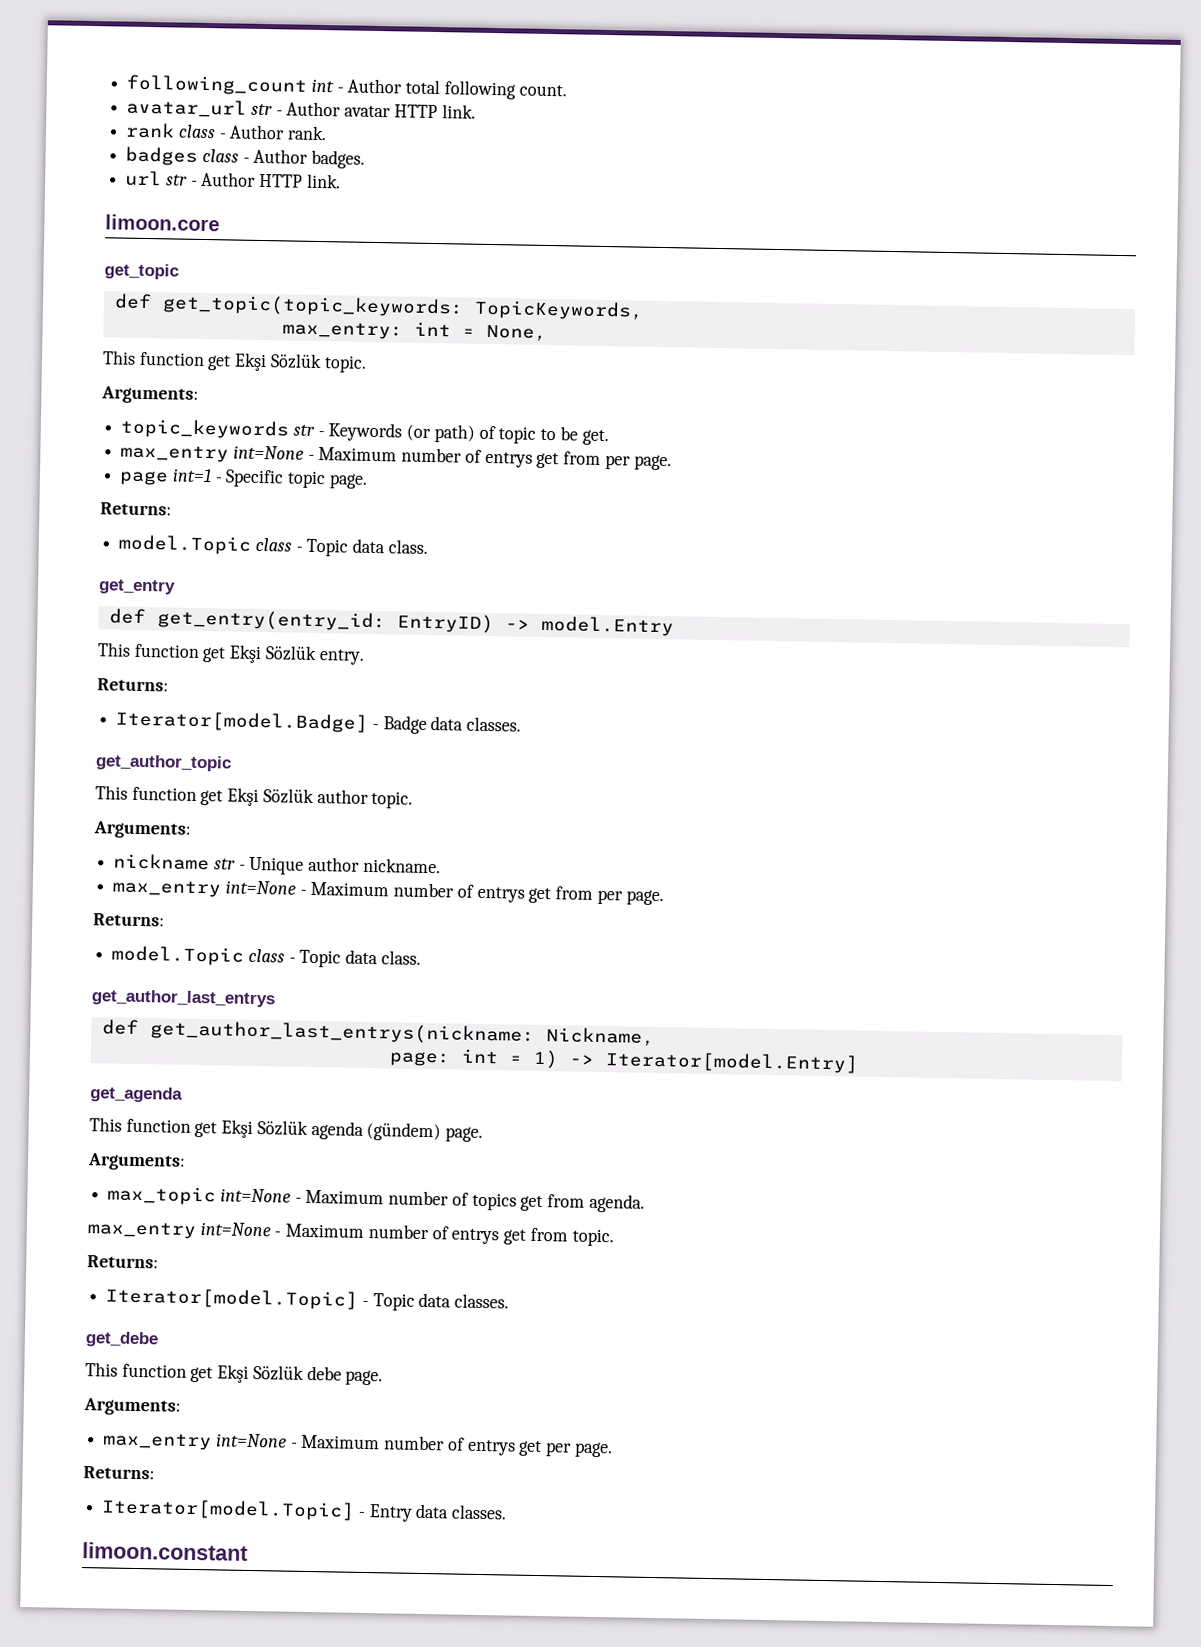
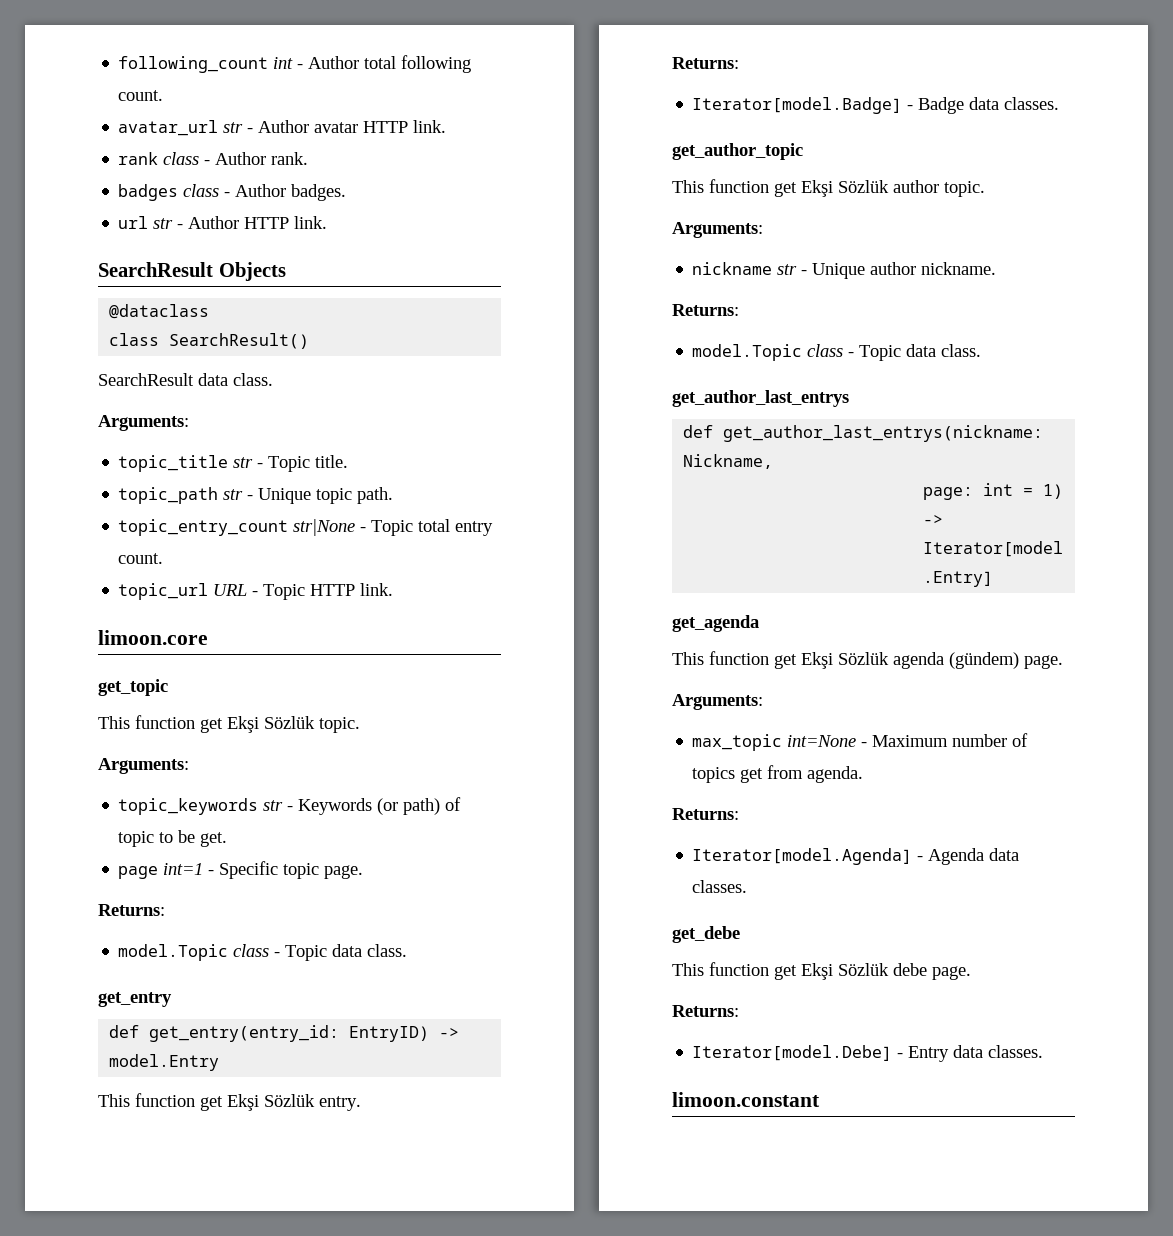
[105,214,220,232] [104,263,179,280] [113,293,644,321] [281,321,547,341] limoon.core // get_topic // def get_topic(topic_keywords: TopicKeywords, // max_entry: int = None, -> [98,262,286,281] [109,304,210,319] [109,333,310,349] [98,373,273,386] [98,415,189,431] [118,455,349,472] [118,487,394,504] [118,519,494,536] [118,553,164,564] [118,583,394,600] [98,630,208,645] [98,679,168,696] SearchResult Objects // @dataclass // class SearchResult() // SearchResult data class. // Arguments: // topic_title str - Topic title. // topic_path str - Unique topic path. // topic_entry_count str|None - Topic total entry count. // topic_url URL - Topic HTTP link. // limoon.core // get_topic
[120,444,672,471] // max_entry int=None - Maximum number of entrys get from per page. -> (228, 839) none
[112,879,664,906] // max_entry int=None - Maximum number of entrys get from per page. -> (997, 268) none
[87,1221,614,1247] [87,1255,159,1269] [105,1287,415,1311] max_entry int=None - Maximum number of entrys get from topic. // Returns: // Iterator[model.Topic] - Topic -> [672,808,739,820] [692,848,985,865] Returns: // Iterator[model.Agenda] - Agenda
[83,1398,181,1416] [103,1432,613,1458] [83,1466,155,1480] [101,1498,356,1521] // Arguments: // max_entry int=None - Maximum number of entrys get per page. // Returns: // Iterator[model.Topic] -> [672,1005,739,1017] [692,1045,893,1061] // Returns: // Iterator[model.Debe]

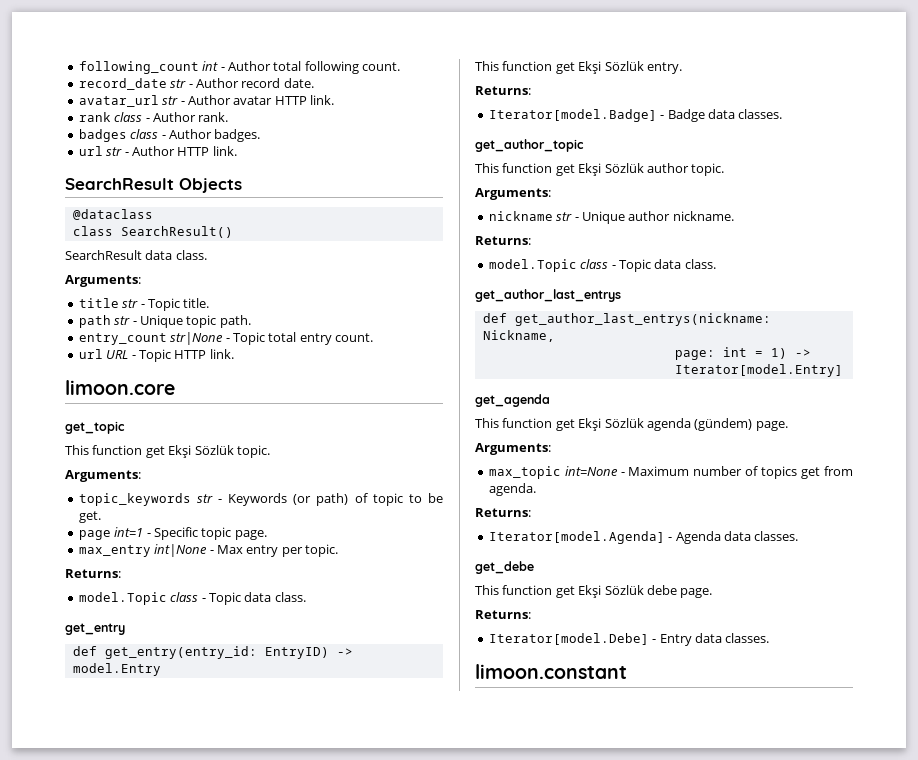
(164, 95) none -> [78,78,314,90] // record_date str - Author record date.
[118,455,229,472] topic_title -> [78,298,119,308] title
[118,487,219,504] topic_path -> [78,315,111,328] path
[118,519,289,536] topic_entry_count -> [78,333,167,345] entry_count
[118,583,209,600] topic_url -> [78,349,103,359] url
(364, 872) none -> [78,544,338,557] // max_entry int|None - Max entry per topic.

